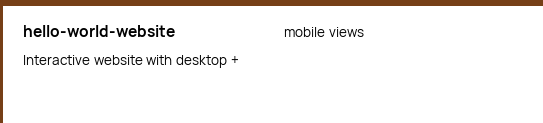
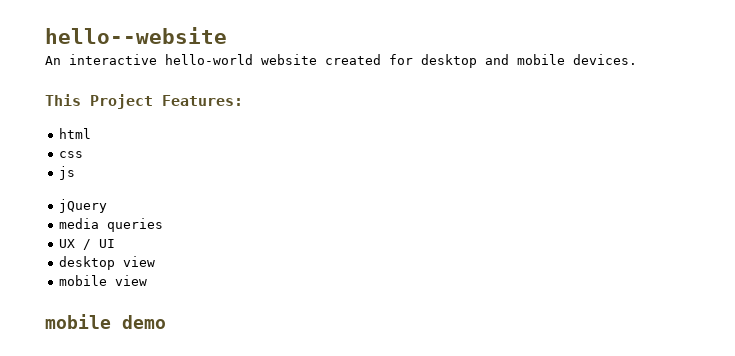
[23,25,175,37] [23,55,239,68] [284,27,364,37] hello-world-website // Interactive website with desktop + mobile views -> [45,27,227,44] [45,54,637,68] [45,94,243,109] [59,128,92,139] [59,151,84,158] [59,166,76,180] [59,199,108,213] [59,218,164,232] [59,239,116,250] [59,256,156,270] [59,275,148,286] [45,314,166,329] hello--website // An interactive hello-world website created for desktop and mobile devices. // This Project Features: // html // css // js // jQuery // media queries // UX / UI // desktop view // mobile view // mobile demo

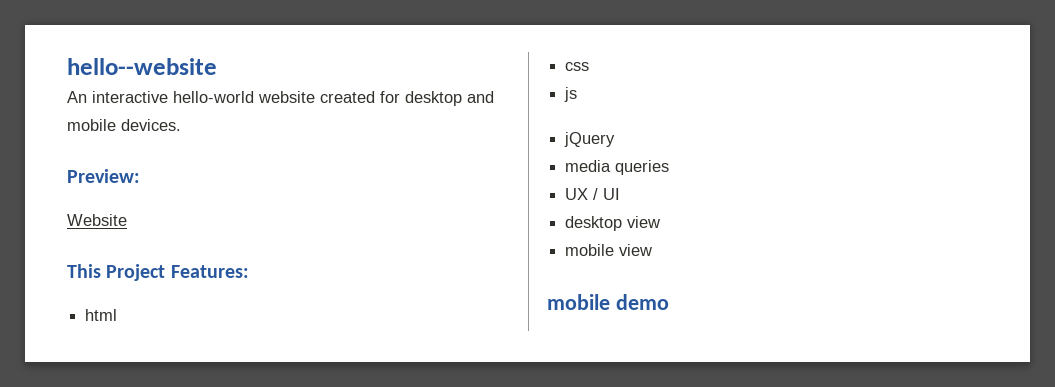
(637, 59) none -> [67,169,140,183] [67,214,127,226] // Preview: // Website

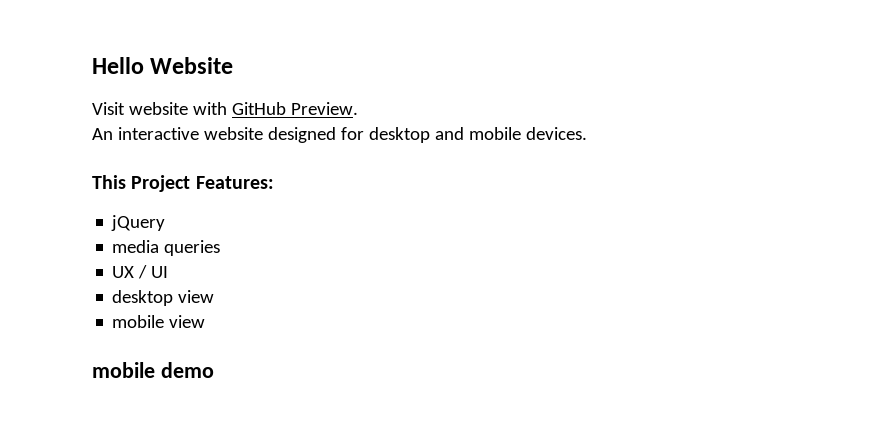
[67,58,217,75] hello--website -> [92,57,234,74] [92,102,358,115] Hello Website // Visit website with GitHub Preview.
[173,91,375,103] hello-world website created -> [203,127,336,143] website designed
[67,169,140,183] [67,214,127,226] // Preview: // Website -> (587, 133) none
[85,309,118,321] [565,62,590,71] [564,87,578,102] // html // css // js -> (274, 182) none

